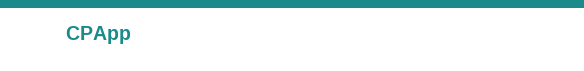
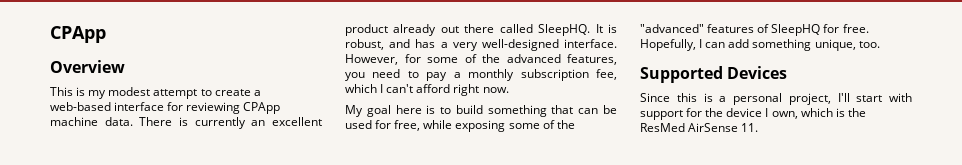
[66,26,131,44] CPApp -> [50,26,106,43] [50,60,125,73] [50,87,261,99] [50,102,281,114] [50,117,322,129] [345,24,617,36] [345,39,617,51] [345,54,617,65] [345,69,617,81] [345,84,509,96] [345,105,617,117] [345,120,575,132] [640,24,869,36] [640,39,880,51] [640,66,788,83] [640,93,912,105] [640,108,866,120] [640,123,759,132] CPApp // Overview // This is my modest attempt to create a web-based interface for reviewing CPApp machine data. There is currently an excellent product already out there called SleepHQ. It is robust, and has a very well-designed interface. However, for some of the advanced features, you need to pay a monthly subscription fee, which I can't afford right now. // My goal here is to build something that can be used for free, while exposing some of the "advanced" features of SleepHQ for free. Hopefully, I can add something unique, too. // Supported Devices // Since this is a personal project, I'll start with support for the device I own, which is the ResMed AirSense 11.

